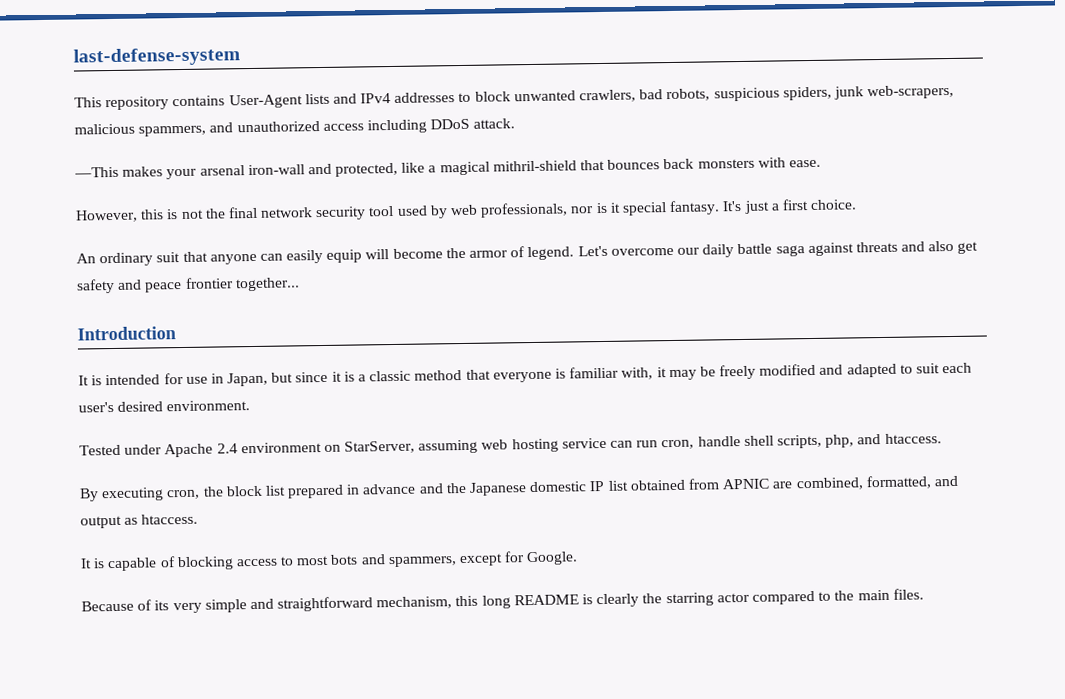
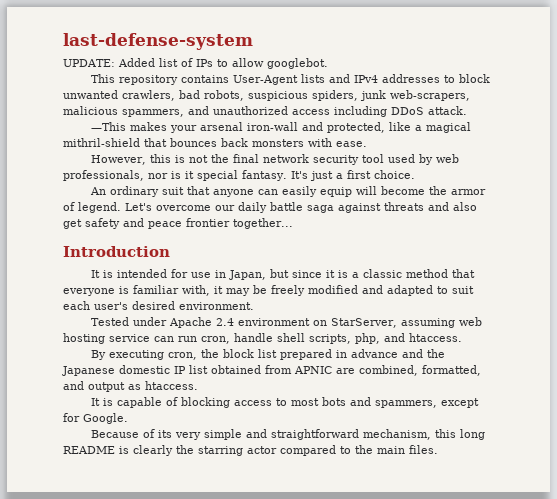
(240, 57) none -> [63,58,328,69] // UPDATE: Added list of IPs to allow googlebot.

